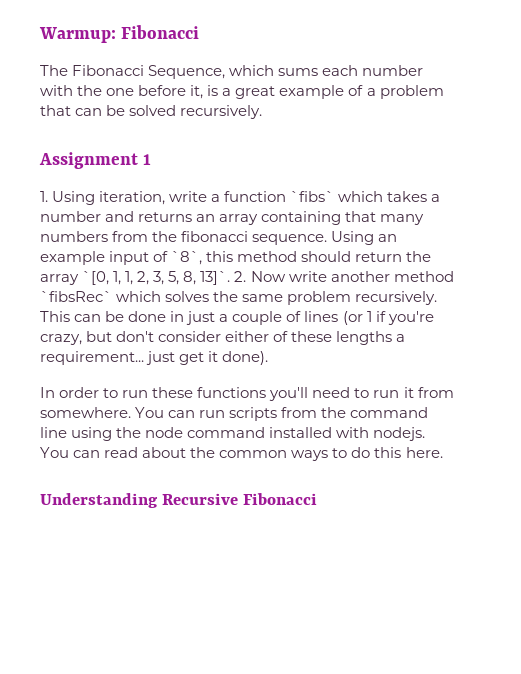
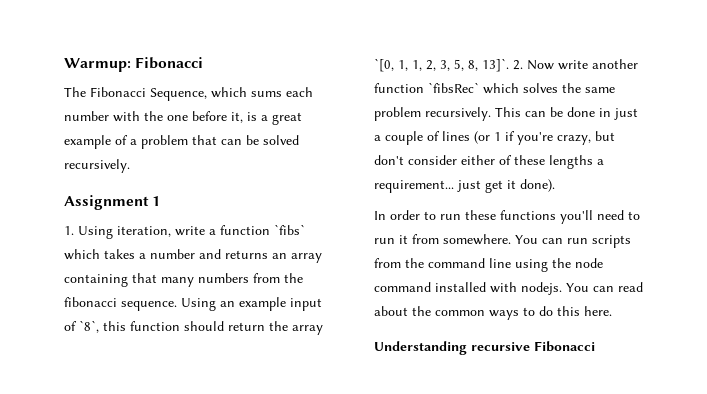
[237,251,298,262] method -> [130,321,180,331] function
[393,271,454,282] method -> [374,83,424,93] function
[161,493,238,505] Recursive -> [471,342,530,351] recursive

